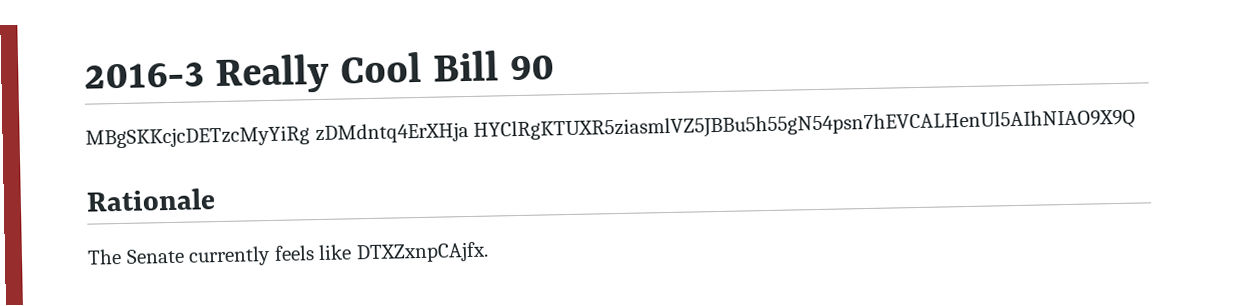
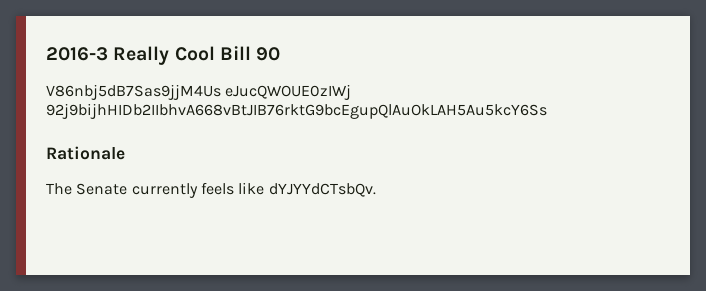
[85,108,1137,149] MBgSKKcjcDETzcMyYiRg zDMdntq4ErXHja HYClRgKTUXR5ziasmlVZ5JBBu5h55gN54psn7hEVCALHenUl5AIhNIAO9X9Q -> [46,84,352,100] [46,103,547,119] V86nbj5dB7Sas9jjM4Us eJucQWOUE0zIWj 92j9bijhHIDb2IIbhvA668vBtJIB76rktG9bcEgupQlAuOkLAH5Au5kcY6Ss
[355,241,489,264] DTXZxnpCAjfx. -> [268,183,376,197] dYJYYdCTsbQv.

